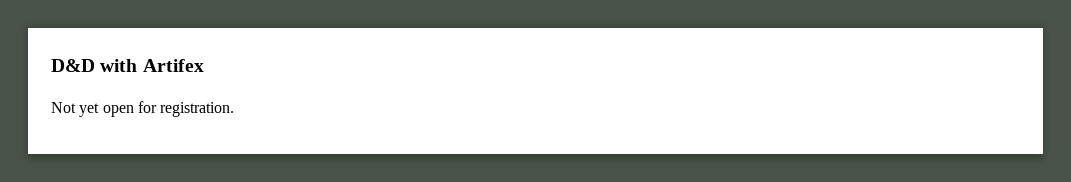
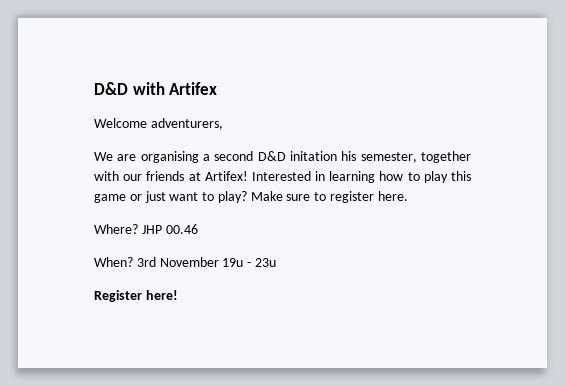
[51,101,235,117] Not yet open for registration. -> [94,118,223,130] [94,151,471,163] [94,171,471,183] [94,191,408,203] [94,224,198,234] [94,257,276,267] [94,290,178,302] Welcome adventurers, // We are organising a second D&D initation his semester, together with our friends at Artifex! Interested in learning how to play this game or just want to play? Make sure to register here. // Where? JHP 00.46 // When? 3rd November 19u - 23u // Register here!

